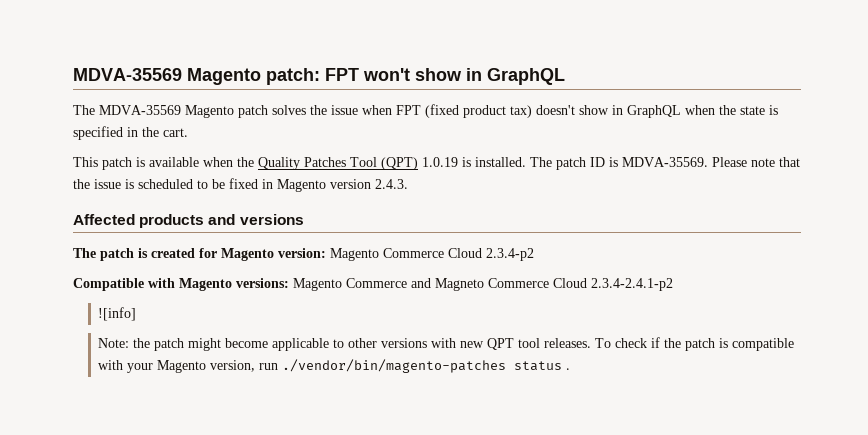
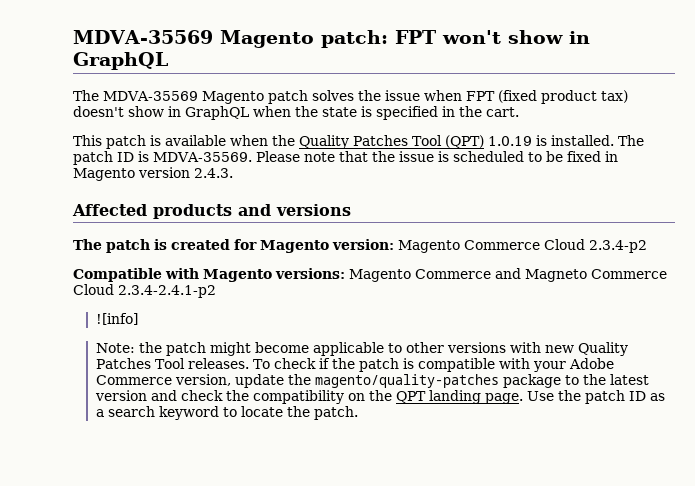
[487,338,541,350] QPT tool -> [577,342,628,356] [95,358,185,369] Quality Patches Tool
[157,359,571,373] Magento version, run ./vendor/bin/magento-patches status . -> [568,358,614,369] [95,374,649,388] [94,390,665,404] [95,406,358,420] Adobe Commerce version, update the magento/quality-patches package to the latest version and check the compatibility on the QPT landing page. Use the patch ID as a search keyword to locate the patch.

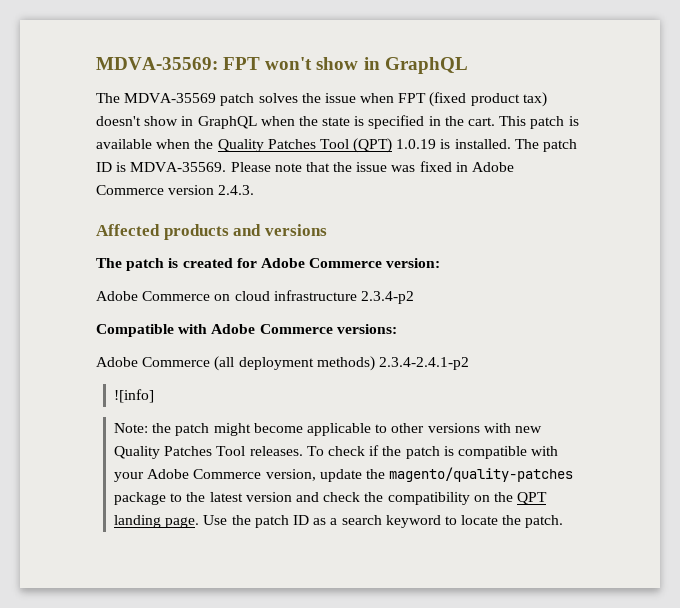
[73,30,388,48] MDVA-35569 Magento patch: -> [96,57,218,70] MDVA-35569:
[201,91,264,104] Magento -> (217, 98) none
(519, 112) // -> (496, 121) none
[437,151,618,162] [73,168,135,181] is scheduled to be fixed in Magento -> [391,161,515,172] [96,185,164,195] was fixed in Adobe Commerce
[260,240,329,253] Magento -> [260,258,383,268] Adobe Commerce
[398,239,585,253] Magento Commerce Cloud -> [96,290,357,301] // Adobe Commerce on cloud infrastructure
[203,269,272,282] Magento -> [211,324,333,334] Adobe Commerce
[349,268,667,282] [73,284,114,295] Magento Commerce and Magneto Commerce Cloud -> [96,356,375,371] // Adobe Commerce (all deployment methods)

